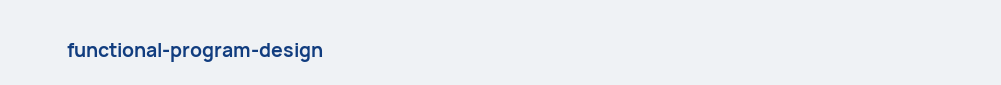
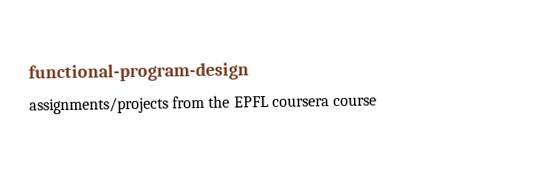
(323, 52) none -> [29,95,377,115] // assignments/projects from the EPFL coursera course

